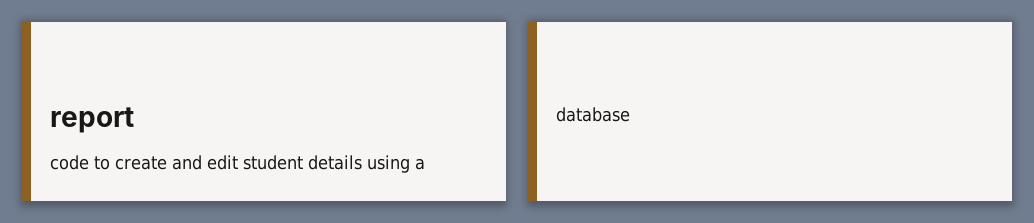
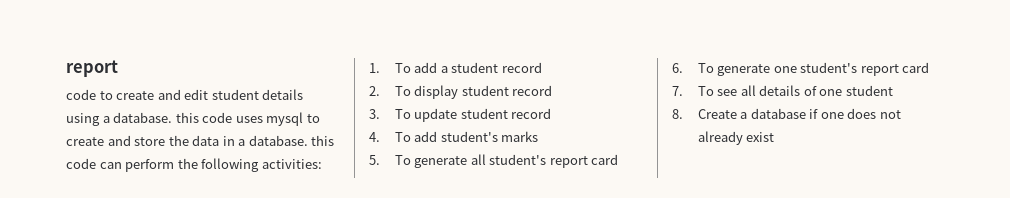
[556,107,630,122] database -> [113,112,320,126] [66,135,335,146] [66,158,322,172] [369,62,542,73] [369,85,553,99] [369,108,552,122] [369,131,539,142] [369,154,619,168] [672,62,930,76] [672,85,893,96] [672,108,901,119] [697,131,775,145] database. this code uses mysql to create and store the data in a database. this code can perform the following activities: // 1. To add a student record // 2. To display student record // 3. To update student record // 4. To add student's marks // 5. To generate all student's report card // 6. To generate one student's report card // 7. To see all details of one student // 8. Create a database if one does not already exist

